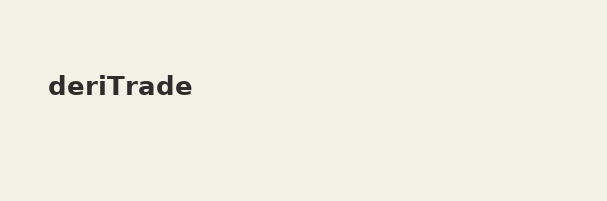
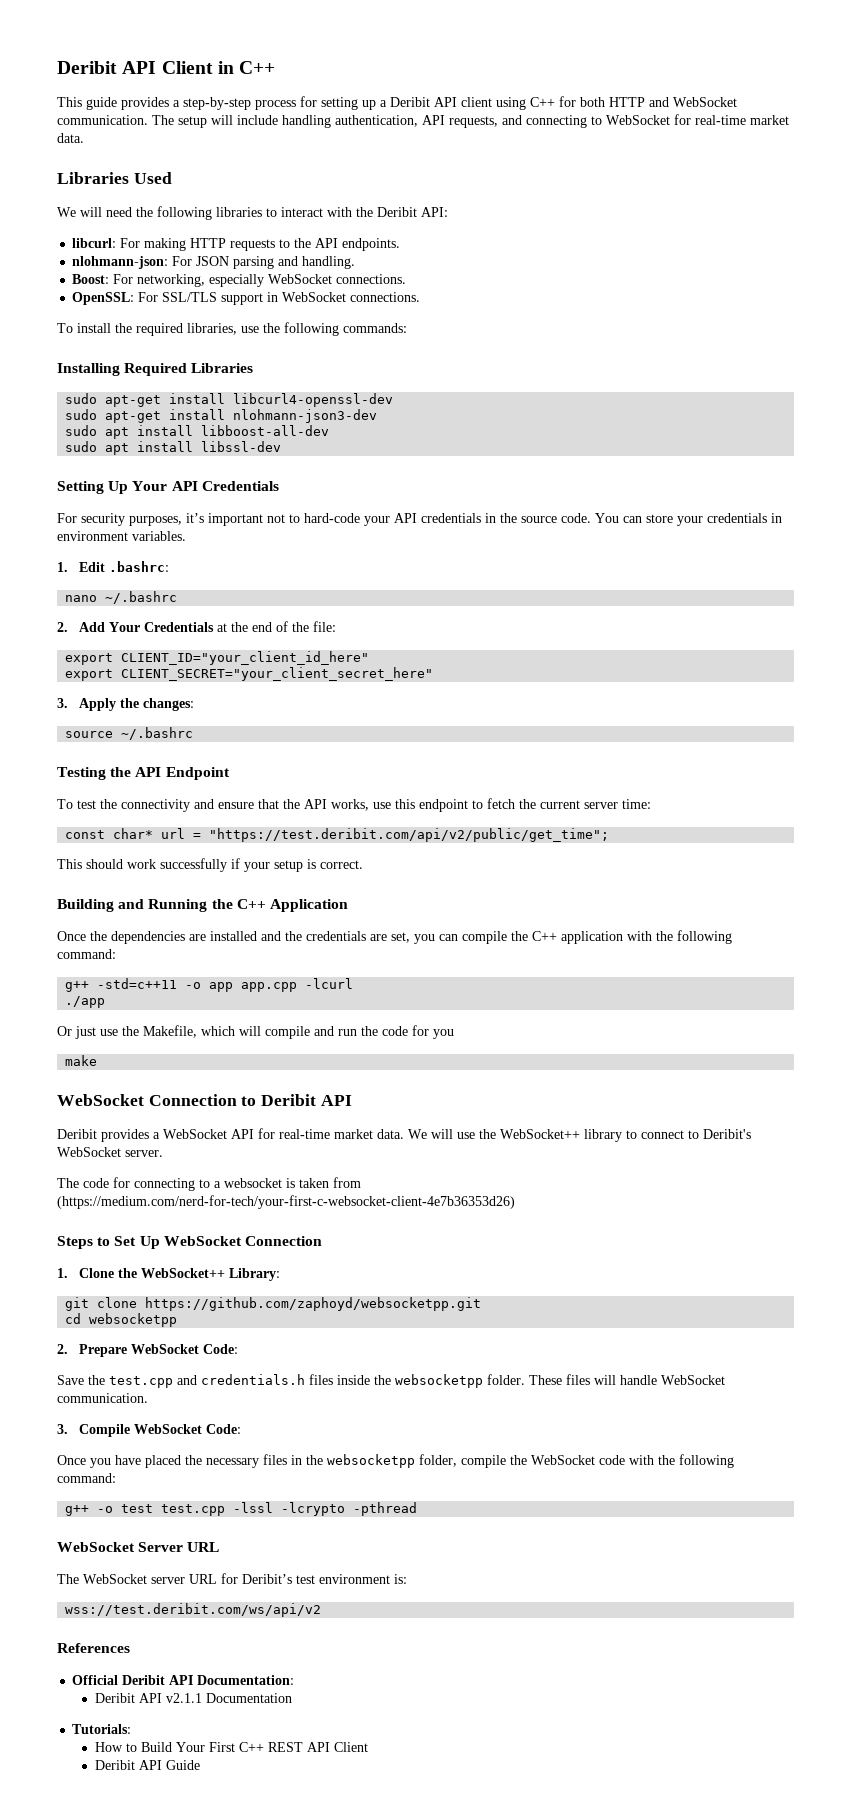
[48,75,193,95] deriTrade -> [57,61,276,74] [57,96,737,110] [57,114,789,128] [57,133,84,143] [57,172,172,184] [57,206,448,220] [72,238,401,251] [72,256,356,269] [72,274,407,287] [72,292,421,305] [57,322,407,336] [57,363,254,376] [65,393,394,407] [65,409,378,423] [65,425,330,439] [65,441,282,455] [57,481,279,494] [57,513,782,526] [57,531,186,541] [57,561,170,572] [65,591,178,604] [57,621,337,632] [65,651,370,665] [65,667,434,681] [57,698,195,711] [65,727,194,740] [57,767,230,780] [57,798,651,812] [65,828,610,842] [57,858,363,872] [57,899,348,912] [57,930,732,944] [57,949,116,959] [65,978,354,992] [65,996,106,1008] [57,1025,454,1039] [65,1055,98,1066] [57,1094,352,1106] [57,1128,751,1142] [57,1147,163,1157] [57,1177,361,1191] [57,1195,515,1209] [57,1236,322,1249] [57,1268,281,1281] [65,1297,482,1311] [65,1313,178,1327] [57,1344,239,1357] [57,1374,725,1388] [57,1393,148,1403] [57,1424,242,1437] [57,1454,734,1468] [57,1473,116,1483] [65,1502,418,1516] [57,1542,220,1552] [57,1573,407,1584] [65,1603,322,1617] [57,1643,130,1653] [72,1675,295,1685] [94,1693,292,1703] [72,1724,132,1734] [94,1742,368,1752] [94,1760,200,1770] Deribit API Client in C++ // This guide provides a step-by-step process for setting up a Deribit API client using C++ for both HTTP and WebSocket communication. The setup will include handling authentication, API requests, and connecting to WebSocket for real-time market data. // Libraries Used // We will need the following libraries to interact with the Deribit API: // libcurl: For making HTTP requests to the API endpoints. // nlohmann-json: For JSON parsing and handling. // Boost: For networking, especially WebSocket connections. // OpenSSL: For SSL/TLS support in WebSocket connections. // To install the required libraries, use the following commands: // Installing Required Libraries // sudo apt-get install libcurl4-openssl-dev // sudo apt-get install nlohmann-json3-dev // sudo apt install libboost-all-dev // sudo apt install libssl-dev // Setting Up Your API Credentials // For security purposes, it’s important not to hard-code your API credentials in the source code. You can store your credentials in environment variables. // 1. Edit .bashrc: // nano ~/.bashrc // 2. Add Your Credentials at the end of the file: // export CLIENT_ID="your_client_id_here" // export CLIENT_SECRET="your_client_secret_here" // 3. Apply the changes: // source ~/.bashrc // Testing the API Endpoint // To test the connectivity and ensure that the API works, use this endpoint to fetch the current server time: // const char* url = "https://test.deribit.com/api/v2/public/get_time"; // This should work successfully if your setup is correct. // Building and Running the C++ Application // Once the dependencies are installed and the credentials are set, you can compile the C++ application with the following command: // g++ -std=c++11 -o app app.cpp -lcurl // ./app // Or just use the Makefile, which will compile and run the code for you // make // WebSocket Connection to Deribit API // Deribit provides a WebSocket API for real-time market data. We will use the WebSocket++ library to connect to Deribit's WebSocket server. // The code for connecting to a websocket is taken from (https://medium.com/nerd-for-tech/your-first-c-websocket-client-4e7b36353d26) // Steps to Set Up WebSocket Connection // 1. Clone the WebSocket++ Library: // git clone https://github.com/zaphoyd/websocketpp.git // cd websocketpp // 2. Prepare WebSocket Code: // Save the test.cpp and credentials.h files inside the websocketpp folder. These files will handle WebSocket communication. // 3. Compile WebSocket Code: // Once you have placed the necessary files in the websocketpp folder, compile the WebSocket code with the following command: // g++ -o test test.cpp -lssl -lcrypto -pthread // WebSocket Server URL // The WebSocket server URL for Deribit’s test environment is: // wss://test.deribit.com/ws/api/v2 // References // Official Deribit API Documentation: // Deribit API v2.1.1 Documentation // Tutorials: // How to Build Your First C++ REST API Client // Deribit API Guide

